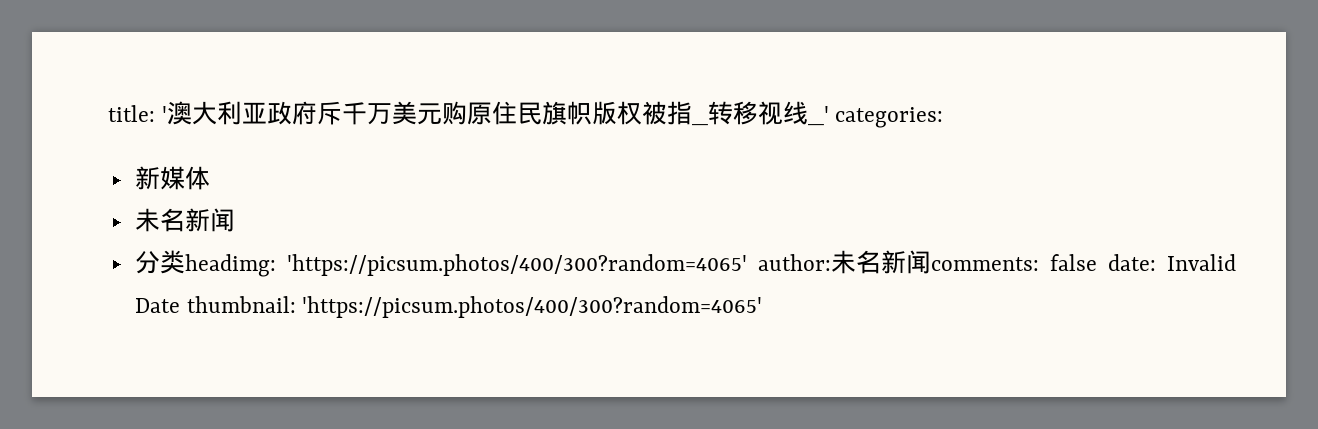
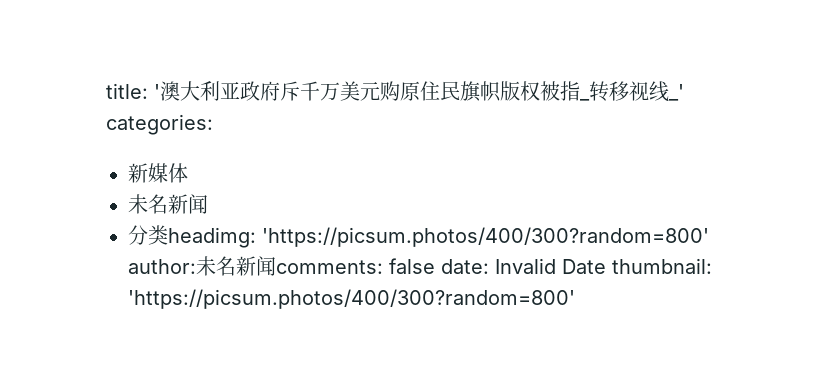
[286,254,747,276] 'https://picsum.photos/400/300?random=4065' -> [262,227,709,247] 'https://picsum.photos/400/300?random=800'
[302,296,763,318] 'https://picsum.photos/400/300?random=4065' -> [128,289,575,309] 'https://picsum.photos/400/300?random=800'

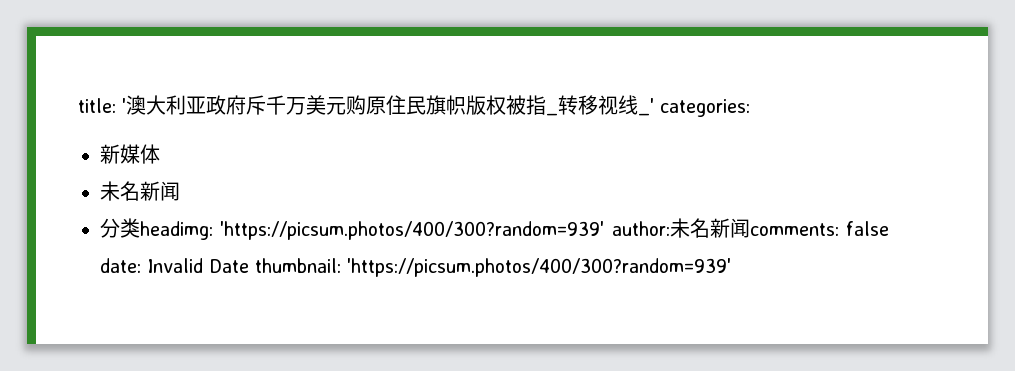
[262,227,709,247] 'https://picsum.photos/400/300?random=800' -> [220,221,605,240] 'https://picsum.photos/400/300?random=939'
[128,289,575,309] 'https://picsum.photos/400/300?random=800' -> [347,258,731,277] 'https://picsum.photos/400/300?random=939'

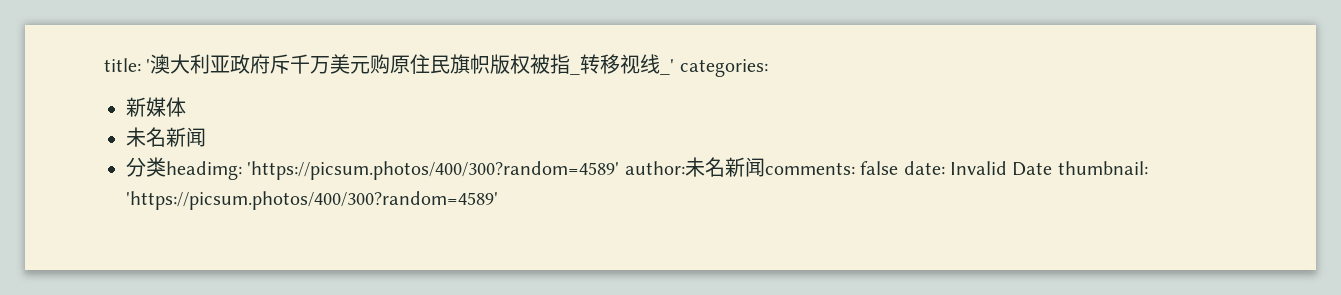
[220,221,605,240] 'https://picsum.photos/400/300?random=939' -> [247,161,620,180] 'https://picsum.photos/400/300?random=4589'
[347,258,731,277] 'https://picsum.photos/400/300?random=939' -> [126,191,498,210] 'https://picsum.photos/400/300?random=4589'

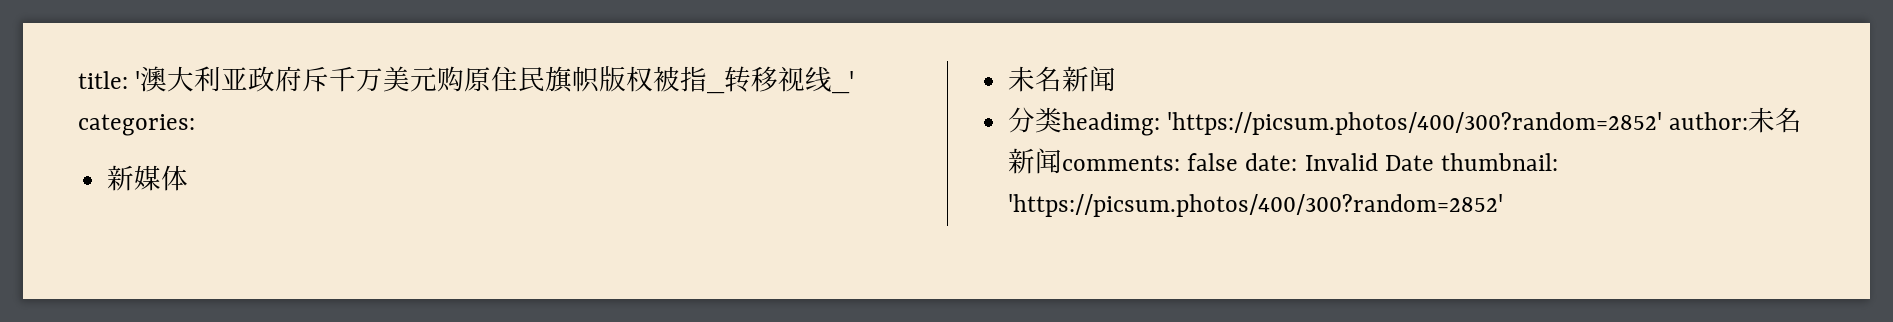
[247,161,620,180] 'https://picsum.photos/400/300?random=4589' -> [1167,112,1663,135] 'https://picsum.photos/400/300?random=2852'
[126,191,498,210] 'https://picsum.photos/400/300?random=4589' -> [1008,194,1504,217] 'https://picsum.photos/400/300?random=2852'

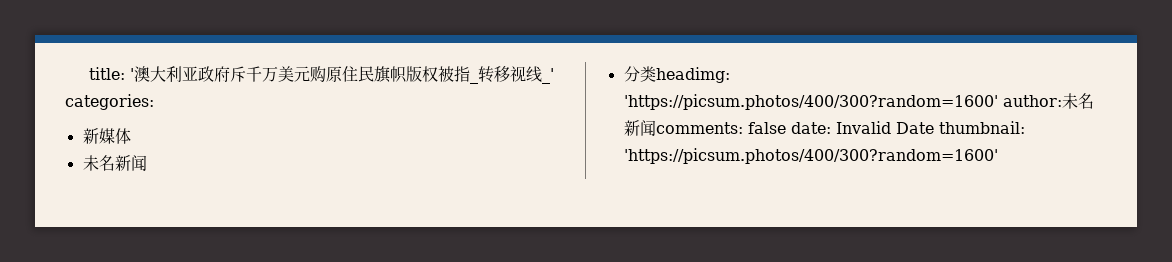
[1167,112,1663,135] 'https://picsum.photos/400/300?random=2852' -> [623,94,998,110] 'https://picsum.photos/400/300?random=1600'
[1008,194,1504,217] 'https://picsum.photos/400/300?random=2852' -> [623,148,998,164] 'https://picsum.photos/400/300?random=1600'

